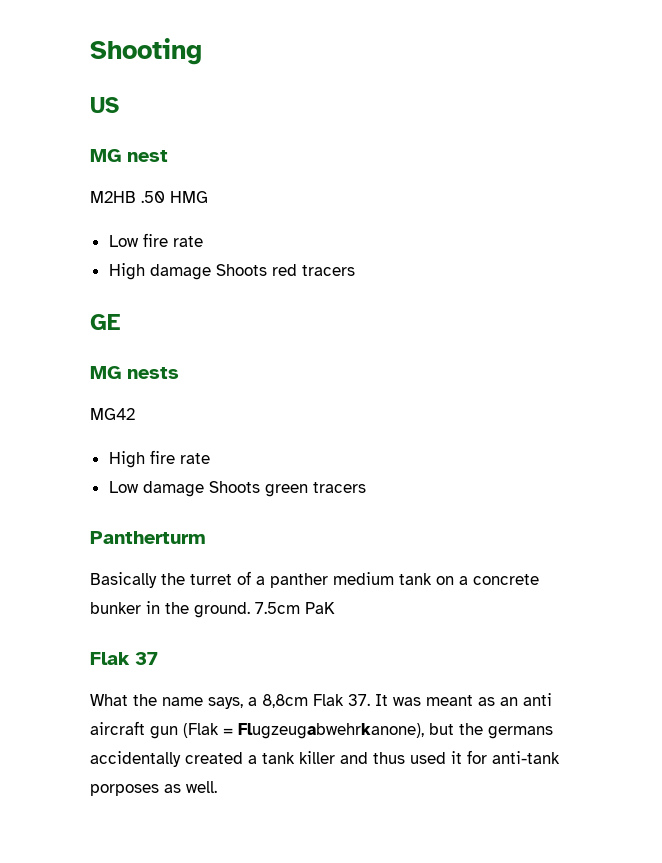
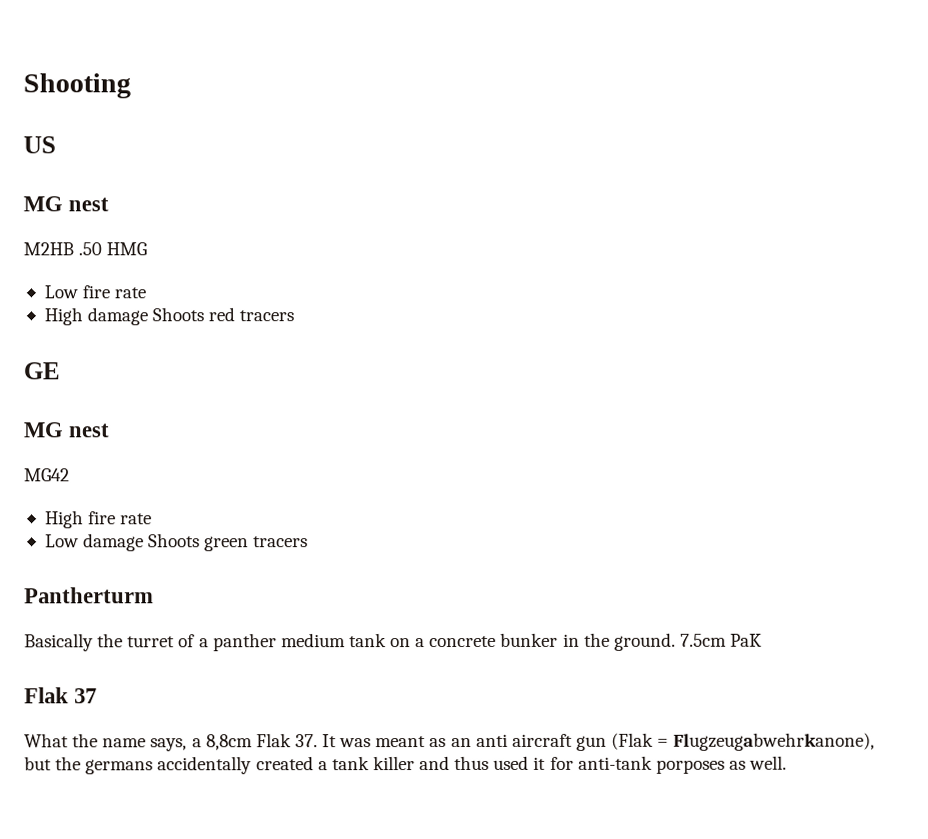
[127,367,179,379] nests -> [69,423,111,438] nest

